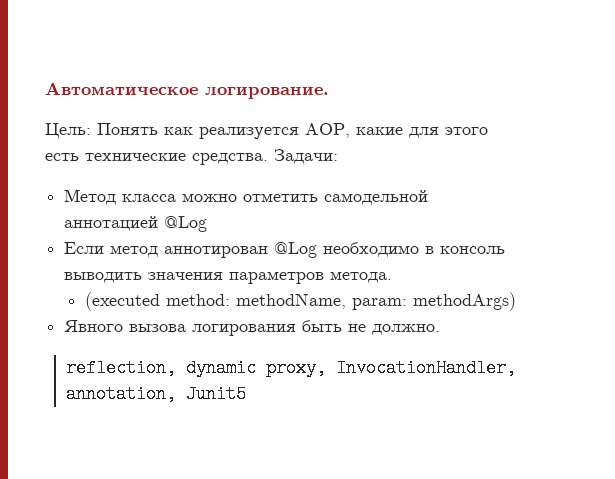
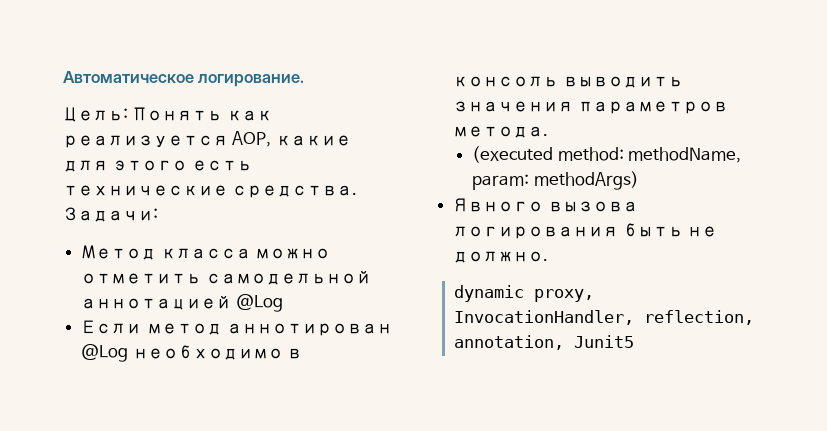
[65,359,176,377] reflection, -> (549, 257) none
(516, 368) none -> [643,310,754,325] reflection,

